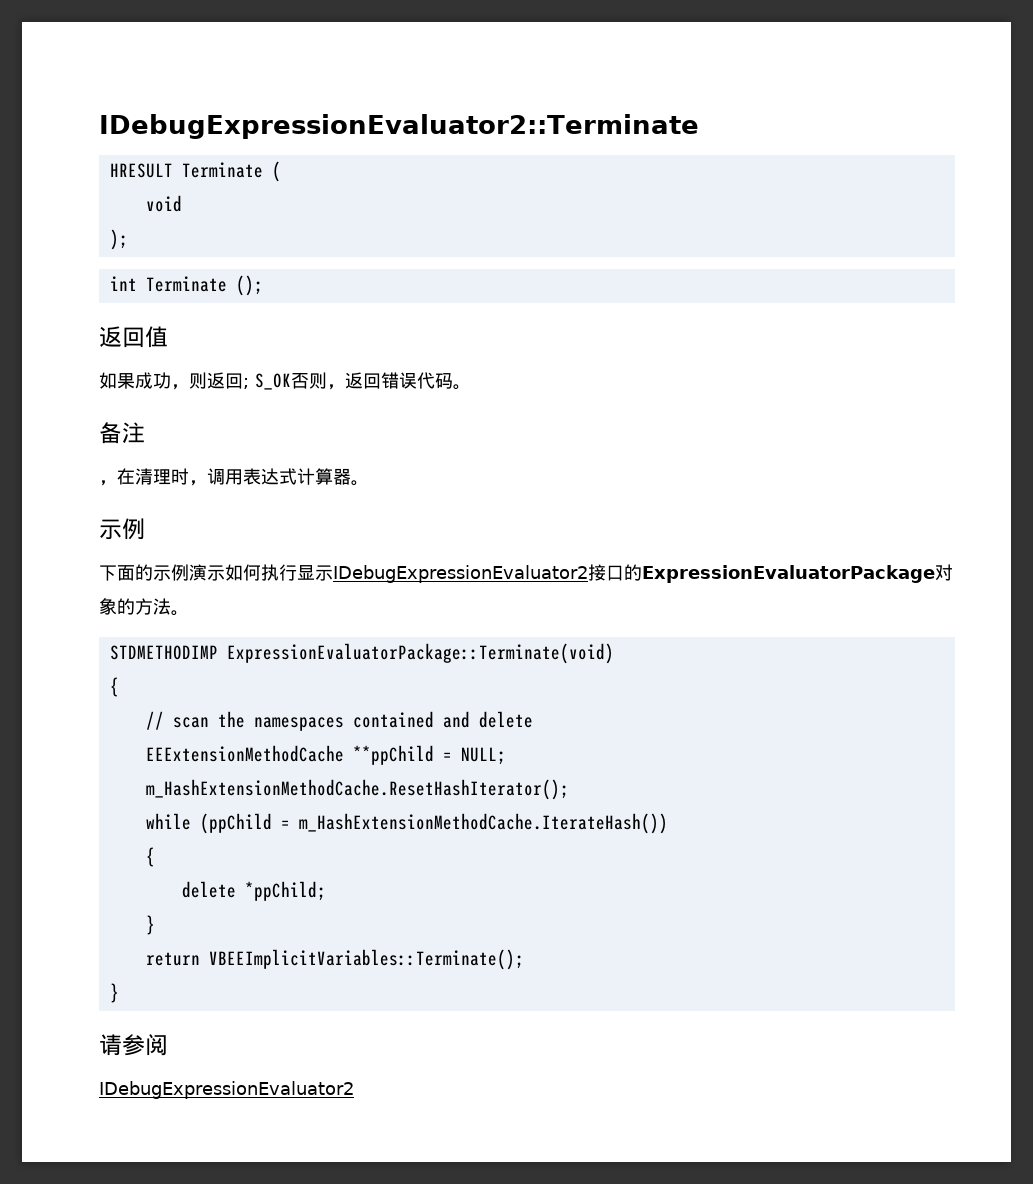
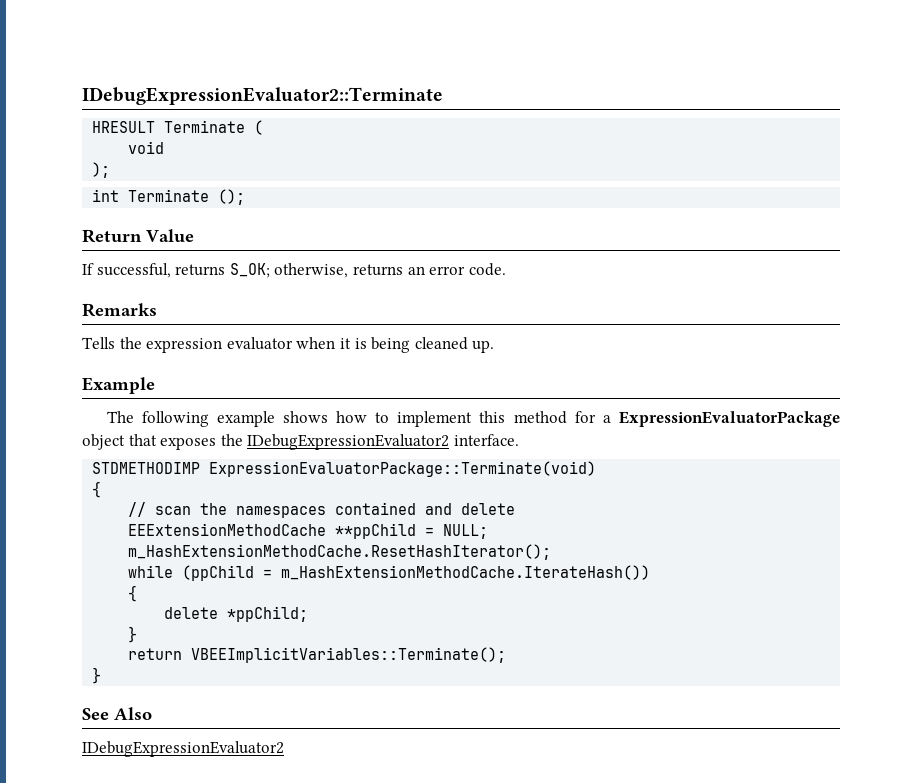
[99,326,168,348] [99,372,471,390] [99,422,145,444] [99,468,369,486] [99,518,145,540] [99,564,953,583] [99,598,189,616] 返回值 // 如果成功，则返回; S_OK否则，返回错误代码。 // 备注 // ，在清理时，调用表达式计算器。 // 示例 // 下面的示例演示如何执行显示IDebugExpressionEvaluator2接口的ExpressionEvaluatorPackage对象的方法。 -> [82,229,194,243] [82,263,506,278] [82,303,157,317] [82,337,495,353] [82,377,155,394] [106,411,840,427] [82,434,519,450] Return Value // If successful, returns S_OK; otherwise, returns an error code. // Remarks // Tells the expression evaluator when it is being cleaned up. // Example // The following example shows how to implement this method for a ExpressionEvaluatorPackage object that exposes the IDebugExpressionEvaluator2 interface.
[99,1034,168,1056] 请参阅 -> [82,707,152,720] See Also

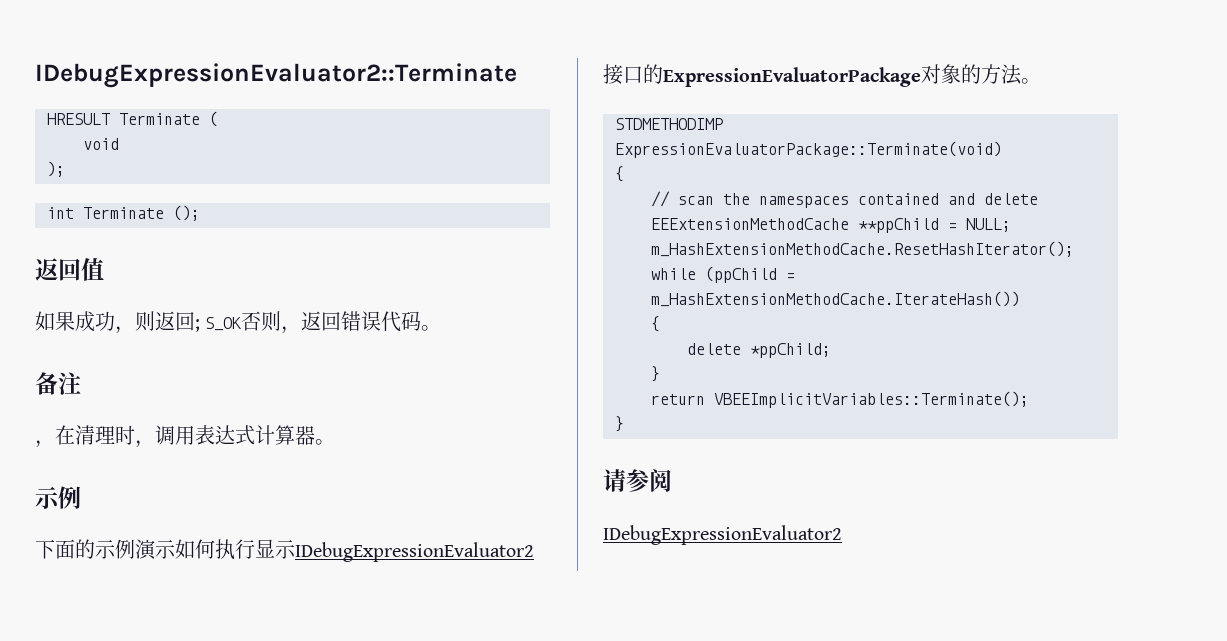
[82,229,194,243] [82,263,506,278] [82,303,157,317] [82,337,495,353] [82,377,155,394] [106,411,840,427] [82,434,519,450] Return Value // If successful, returns S_OK; otherwise, returns an error code. // Remarks // Tells the expression evaluator when it is being cleaned up. // Example // The following example shows how to implement this method for a ExpressionEvaluatorPackage object that exposes the IDebugExpressionEvaluator2 interface. -> [35,258,104,281] [35,311,442,334] [35,372,81,395] [35,425,335,448] [35,486,81,509] [35,539,534,562] [603,64,1041,87] 返回值 // 如果成功，则返回; S_OK否则，返回错误代码。 // 备注 // ，在清理时，调用表达式计算器。 // 示例 // 下面的示例演示如何执行显示IDebugExpressionEvaluator2接口的ExpressionEvaluatorPackage对象的方法。
[82,707,152,720] See Also -> [603,469,672,492] 请参阅

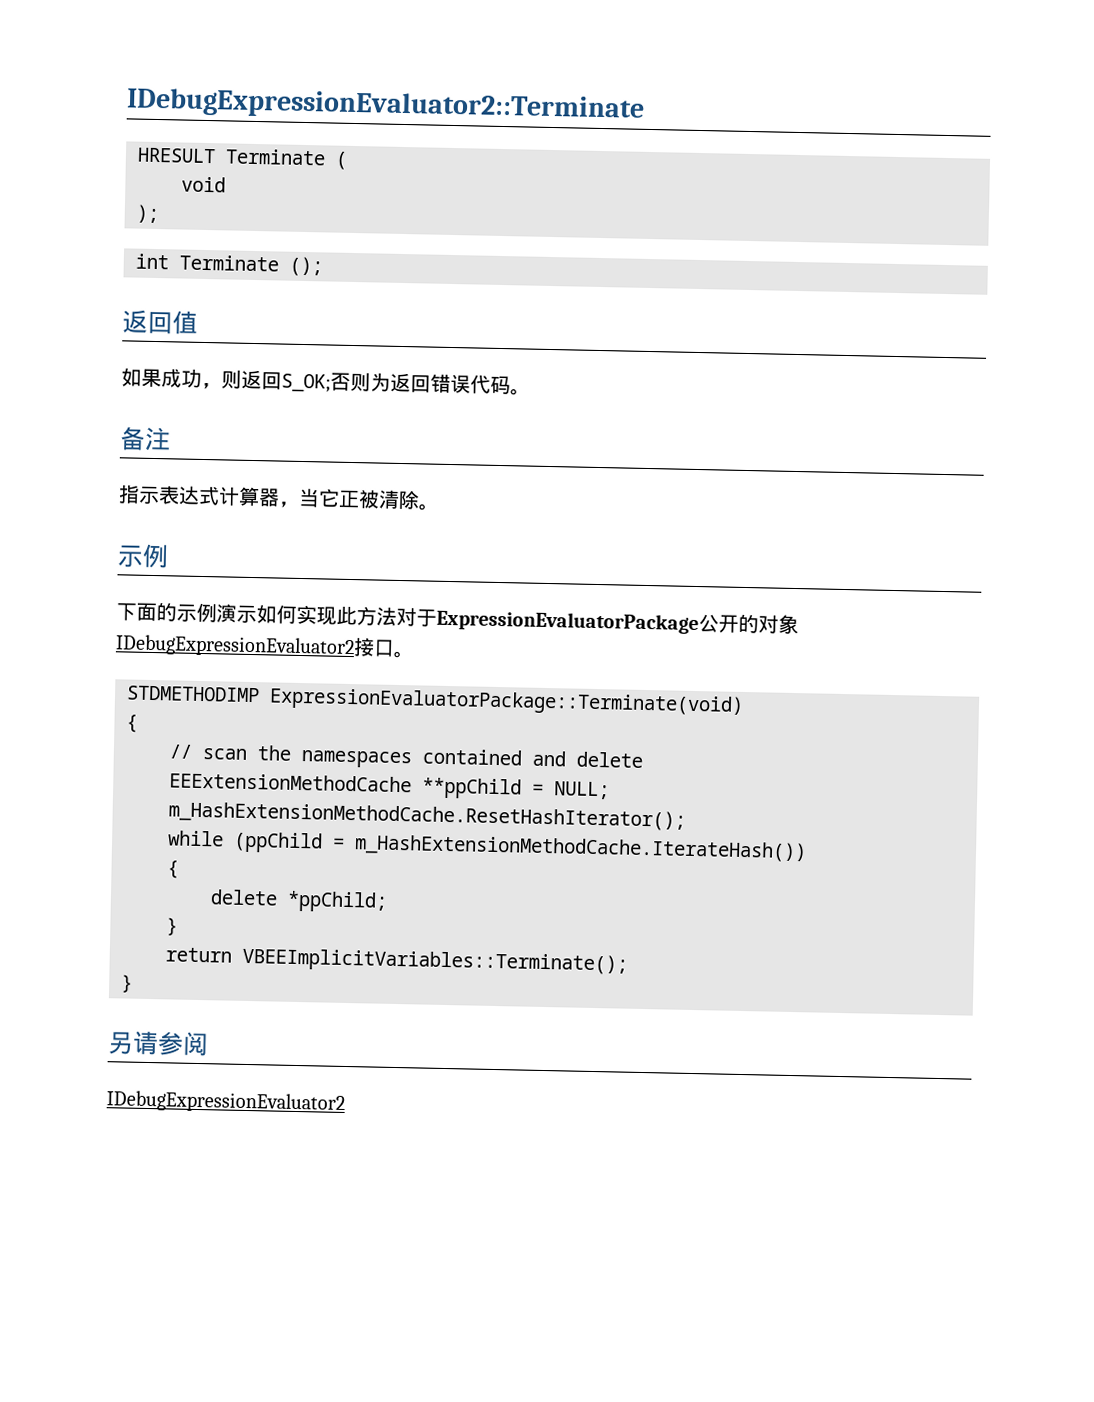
[195,311,302,334] ; S_OK否则， -> [281,371,391,393] S_OK;否则为
[35,425,315,448] ，在清理时，调用表达式计算器 -> [118,484,420,510] 指示表达式计算器，当它正被清除
[215,539,534,562] [603,64,1022,87] 执行显示IDebugExpressionEvaluator2接口的ExpressionEvaluatorPackage对象的方法 -> [296,604,799,635] [115,634,395,659] 实现此方法对于ExpressionEvaluatorPackage公开的对象IDebugExpressionEvaluator2接口
(624, 424) none -> [107,1031,134,1055] 另

